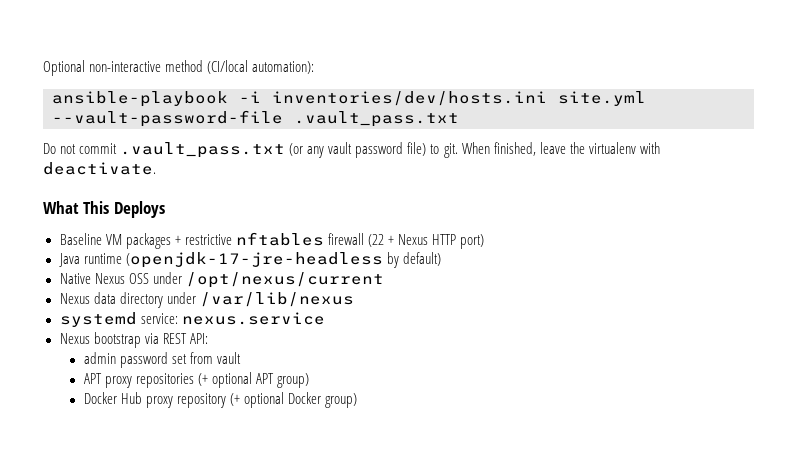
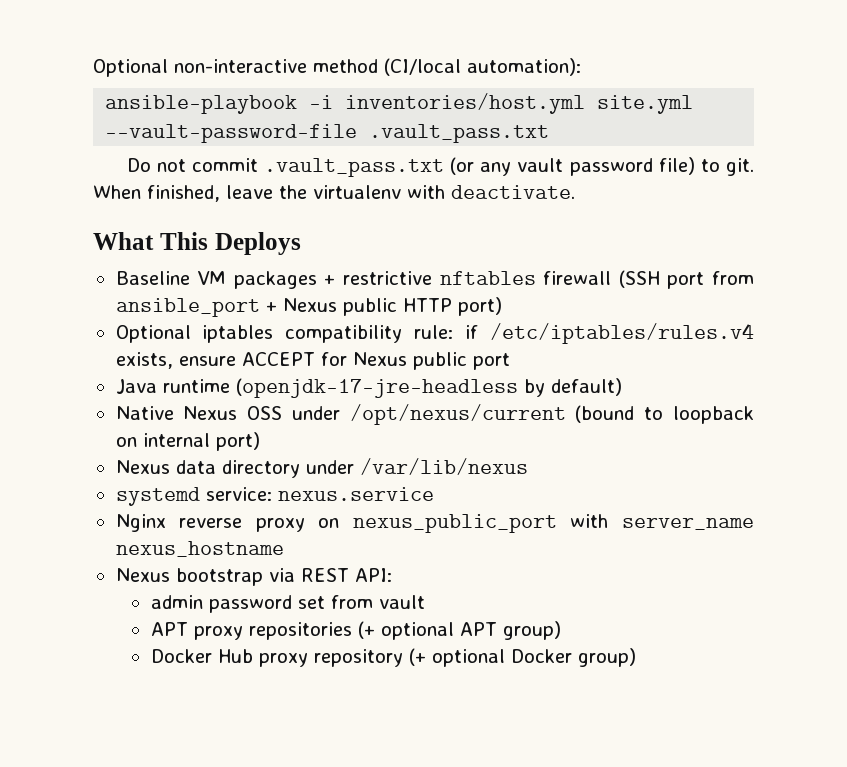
[272,91,547,106] inventories/dev/hosts.ini -> [345,93,586,114] inventories/host.yml
[367,234,384,247] (22 -> [618,270,755,289] [115,298,260,317] (SSH port from ansible_port
(428, 239) none -> [342,298,397,316] public
(485, 241) none -> [115,323,754,344] [115,352,510,370] // Optional iptables compatibility rule: if /etc/iptables/rules.v4 exists, ensure ACCEPT for Nexus public port
(384, 280) none -> [575,405,754,424] [115,432,260,451] (bound to loopback on internal port)
(325, 318) none -> [115,514,754,533] [115,541,284,557] // Nginx reverse proxy on nexus_public_port with server_name nexus_hostname

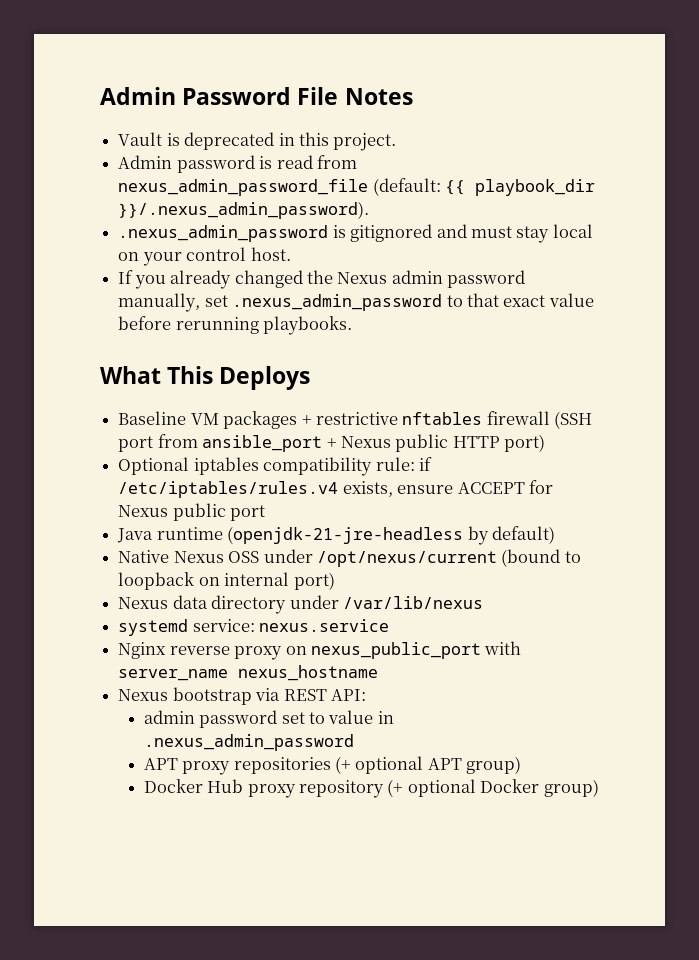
[93,58,581,77] [105,93,694,114] [105,124,550,143] [126,157,755,177] [93,185,575,202] Optional non-interactive method (CI/local automation): // ansible-playbook -i inventories/host.yml site.yml --vault-password-file .vault_pass.txt // Do not commit .vault_pass.txt (or any vault password file) to git. When finished, leave the virtualenv with deactivate. -> [100,87,413,105] [118,132,397,151] [118,155,357,173] [118,178,596,196] [118,201,370,219] [118,224,593,243] [118,247,291,266] [118,270,526,289] [118,293,594,312] [118,316,353,335] Admin Password File Notes // Vault is deprecated in this project. // Admin password is read from nexus_admin_password_file (default: {{ playbook_dir }}/.nexus_admin_password). // .nexus_admin_password is gitignored and must stay local on your control host. // If you already changed the Nexus admin password manually, set .nexus_admin_password to that exact value before rerunning playbooks.
[235,378,518,398] (openjdk-17-jre-headless -> [227,526,464,544] (openjdk-21-jre-headless
[330,595,425,609] from vault -> [308,710,394,724] [143,734,354,751] to value in .nexus_admin_password

